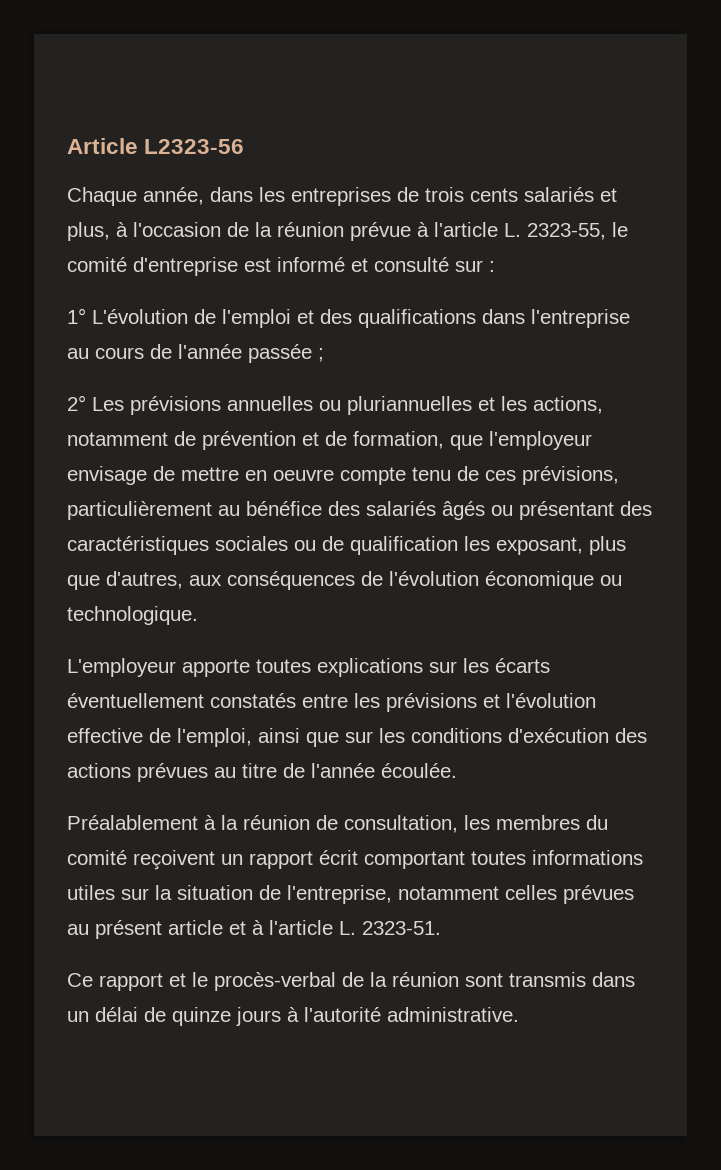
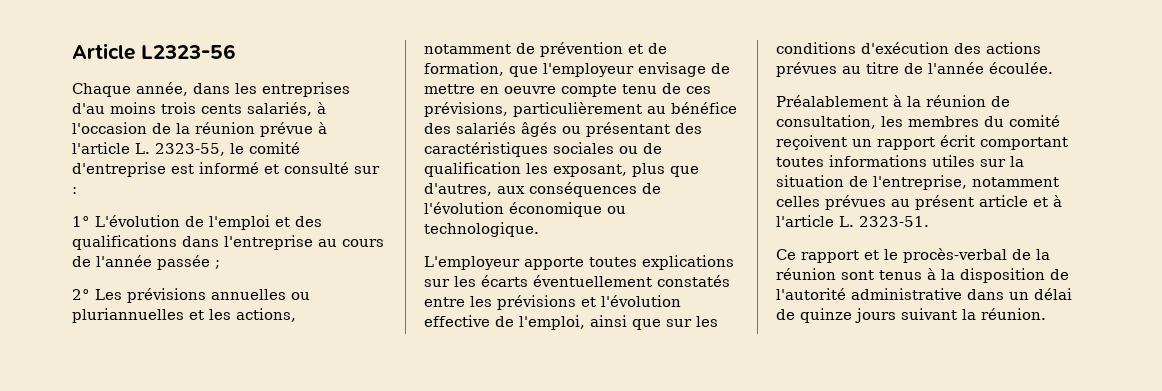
[397,187,617,202] [67,222,110,241] de trois cents salariés et plus, -> [72,102,312,116] d'au moins trois cents salariés,
[509,972,586,987] transmis -> [879,268,1069,283] [776,288,962,300] tenus à la disposition de l'autorité administrative
[287,1007,519,1022] à l'autorité administrative. -> [901,308,1046,320] suivant la réunion.

